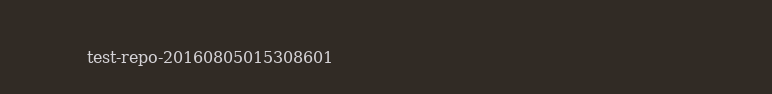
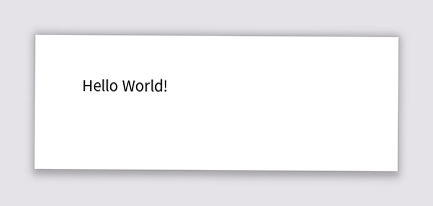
[87,51,333,66] test-repo-20160805015308601 -> [82,78,170,92] Hello World!

